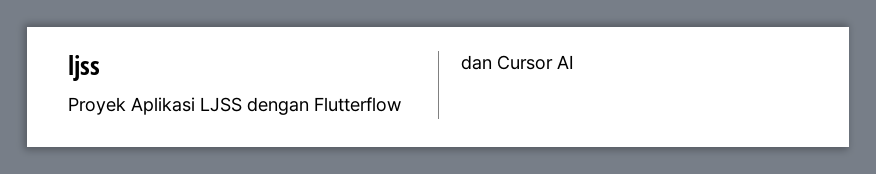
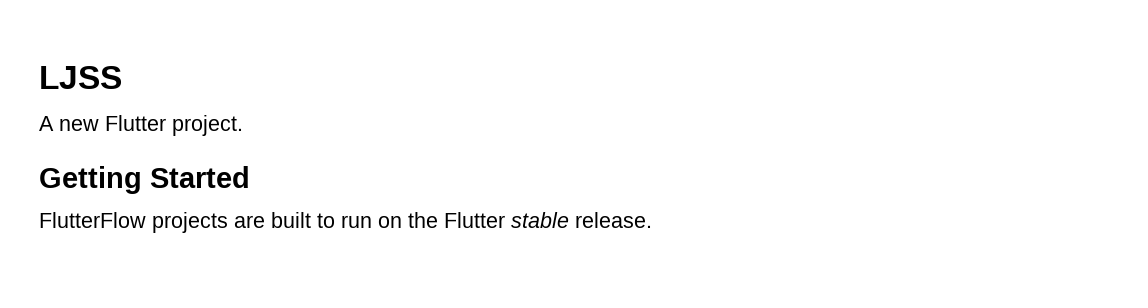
[68,55,100,81] [68,97,401,115] [461,55,574,70] ljss // Proyek Aplikasi LJSS dengan Flutterflow dan Cursor AI -> [39,66,122,89] [39,115,243,136] [39,166,250,194] [39,212,652,233] LJSS // A new Flutter project. // Getting Started // FlutterFlow projects are built to run on the Flutter stable release.

